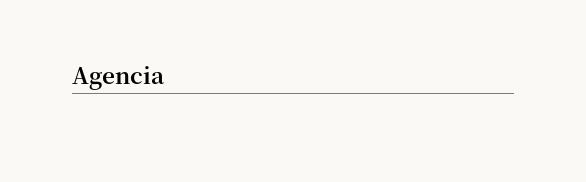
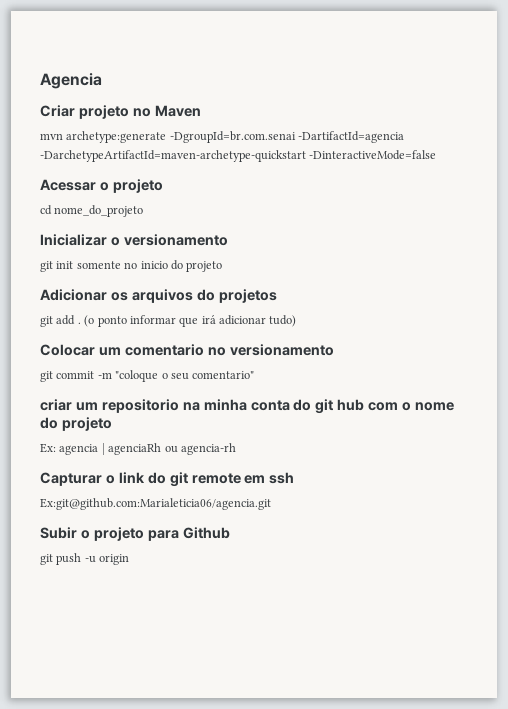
(165, 78) none -> [40,105,201,119] [40,131,405,143] [40,150,437,162] [40,179,163,193] [40,205,144,217] [40,234,228,246] [40,260,223,272] [40,289,277,303] [40,315,297,327] [40,344,334,356] [40,370,255,382] [40,399,455,414] [40,417,112,431] [40,443,236,455] [40,472,295,487] [40,498,271,510] [40,527,230,541] [40,553,130,565] // Criar projeto no Maven // mvn archetype:generate -DgroupId=br.com.senai -DartifactId=agencia -DarchetypeArtifactId=maven-archetype-quickstart -DinteractiveMode=false // Acessar o projeto // cd nome_do_projeto // Inicializar o versionamento // git init somente no inicio do projeto // Adicionar os arquivos do projetos // git add . (o ponto informar que irá adicionar tudo) // Colocar um comentario no versionamento // git commit -m "coloque o seu comentario" // criar um repositorio na minha conta do git hub com o nome do projeto // Ex: agencia | agenciaRh ou agencia-rh // Capturar o link do git remote em ssh // Ex:git@github.com:Marialeticia06/agencia.git // Subir o projeto para Github // git push -u origin

